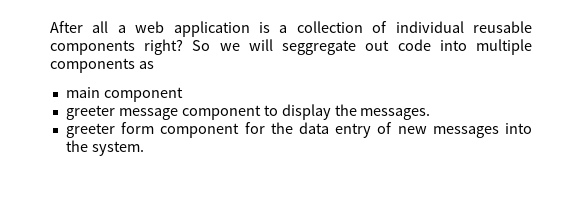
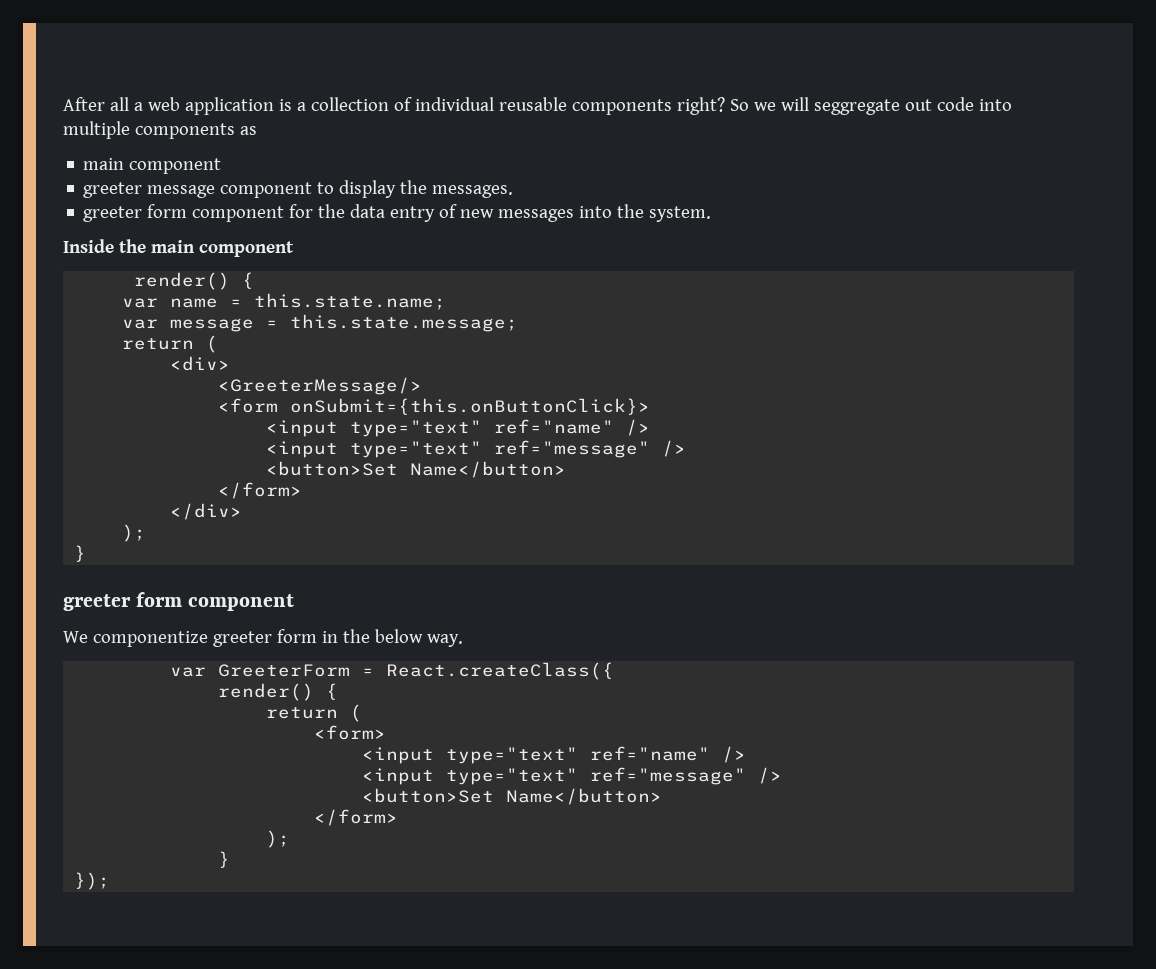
(144, 148) none -> [63,239,294,257] [134,272,255,290] [122,293,447,310] [122,314,519,332] [122,335,219,353] [170,356,231,371] [218,377,423,395] [218,398,651,415] [266,419,651,437] [266,440,687,458] [266,461,567,478] [218,482,303,499] [170,503,243,520] [122,524,147,542] [74,545,87,562] [63,592,295,611] [63,629,463,647] [170,662,615,680] [218,683,339,701] [266,704,363,722] [314,725,387,740] [362,746,747,764] [362,767,783,785] [362,788,663,805] [314,809,399,826] [266,830,291,848] [218,851,231,868] [74,872,111,890] // Inside the main component // render() { // var name = this.state.name; // var message = this.state.message; // return ( // <div> // <GreeterMessage/> // <form onSubmit={this.onButtonClick}> // <input type="text" ref="name" /> // <input type="text" ref="message" /> // <button>Set Name</button> // </form> // </div> // ); // } // greeter form component // We componentize greeter form in the below way. // var GreeterForm = React.createClass({ // render() { // return ( // <form> // <input type="text" ref="name" /> // <input type="text" ref="message" /> // <button>Set Name</button> // </form> // ); // } // });

